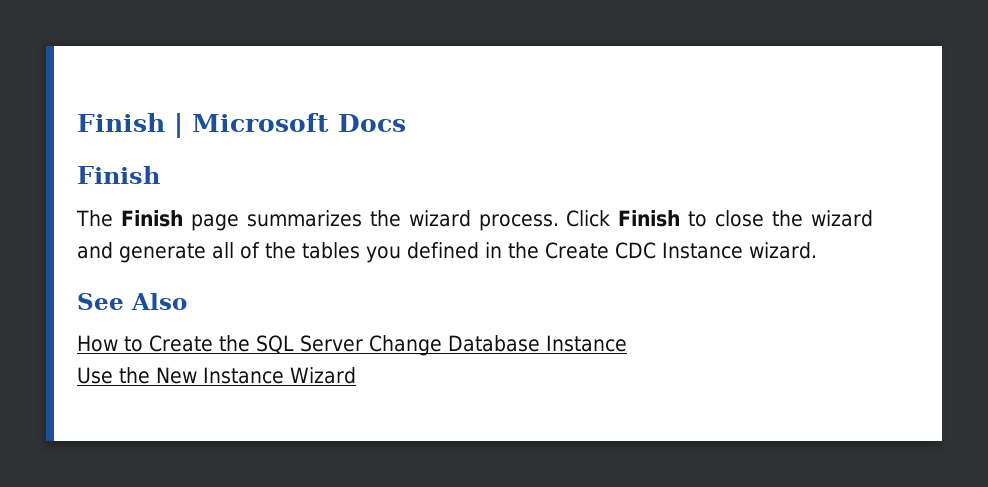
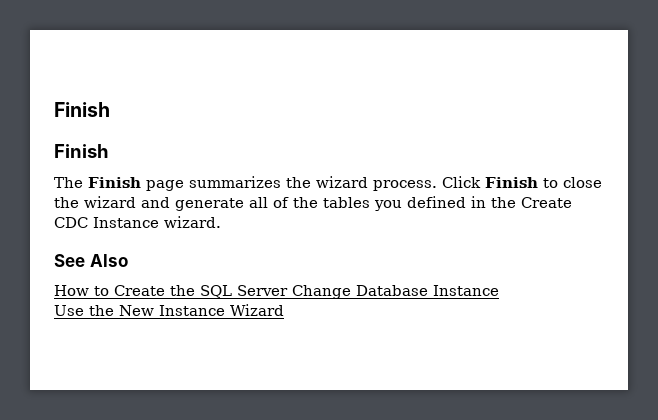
[77,113,406,138] Finish | Microsoft Docs -> [54,102,110,117] Finish

